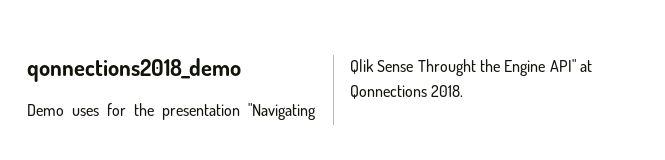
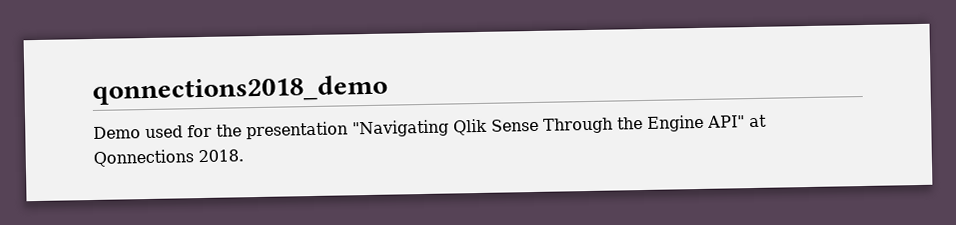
[72,108,99,116] uses -> [145,125,183,139] used
[417,59,476,76] Throught -> [543,117,613,134] Through

